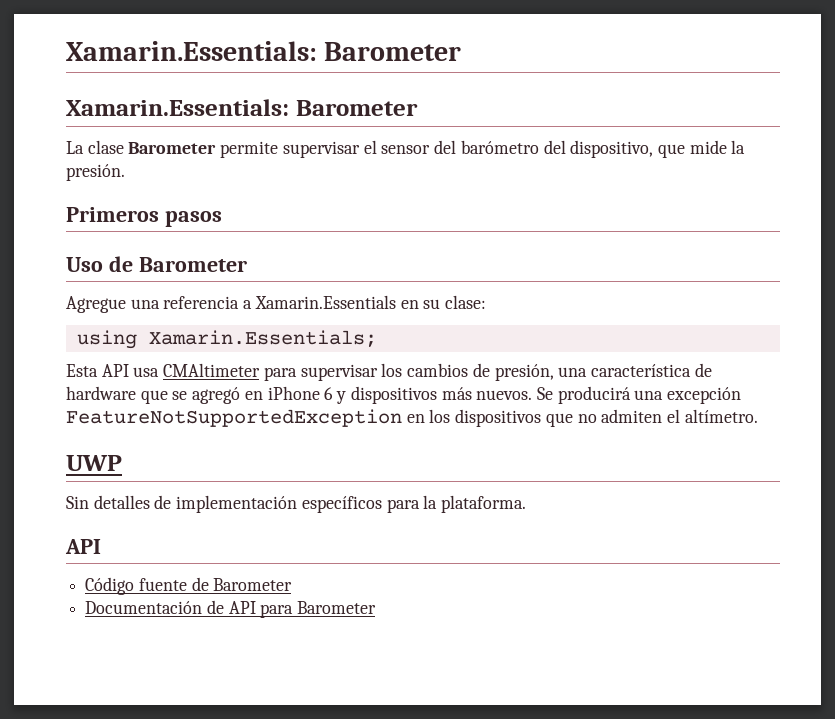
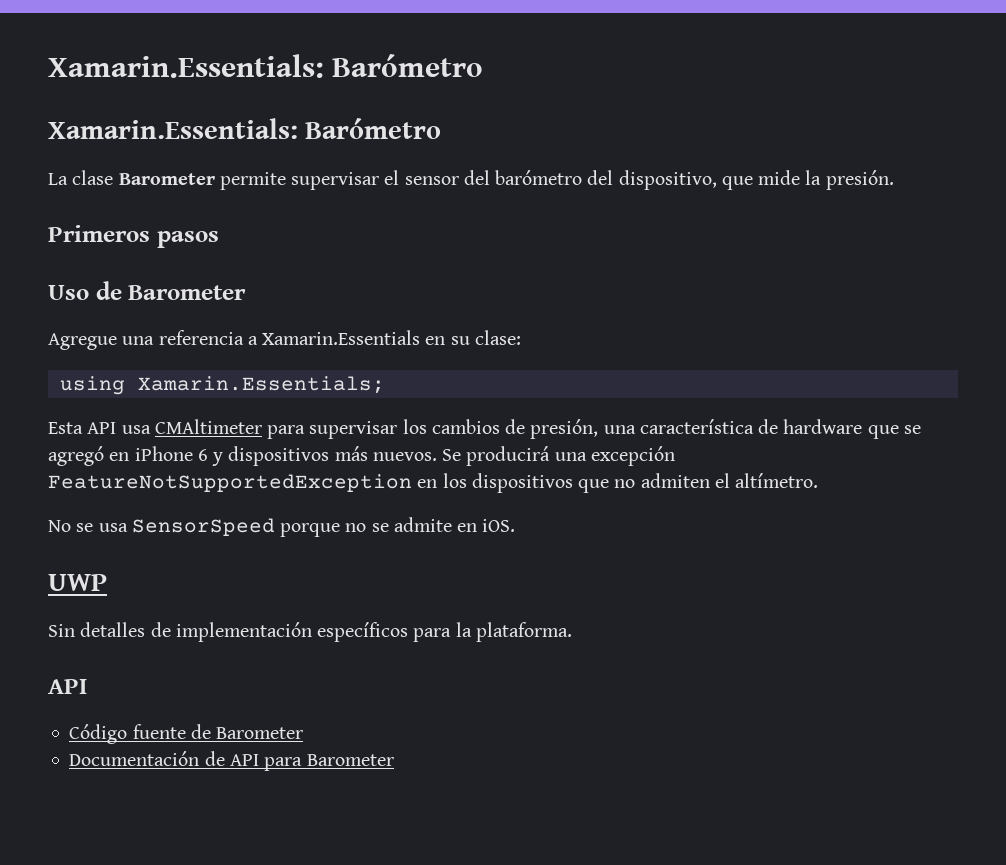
[66,41,462,61] [66,99,418,116] Xamarin.Essentials: Barometer // Xamarin.Essentials: Barometer -> [48,54,484,78] [48,118,442,139] Xamarin.Essentials: Barómetro // Xamarin.Essentials: Barómetro
(758, 416) none -> [48,517,516,537] // No se usa SensorSpeed porque no se admite en iOS.

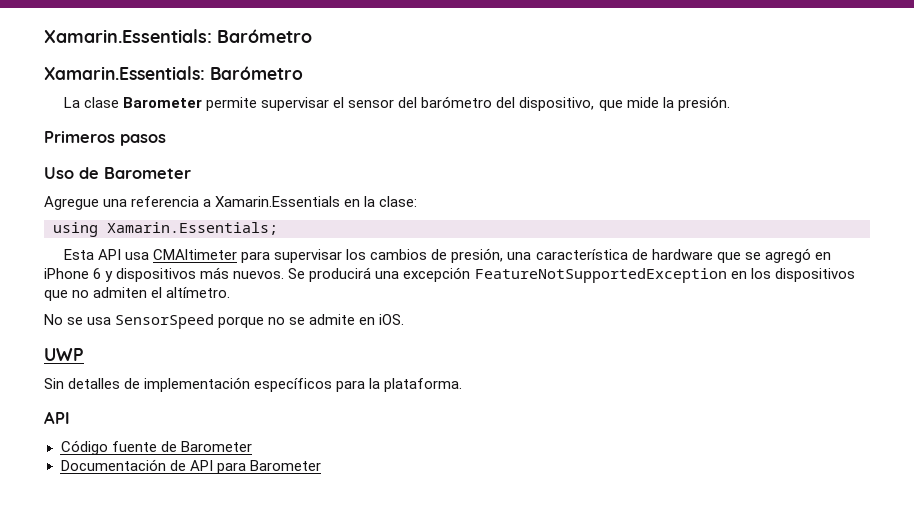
[450,336,470,345] su -> [364,196,376,207] la

